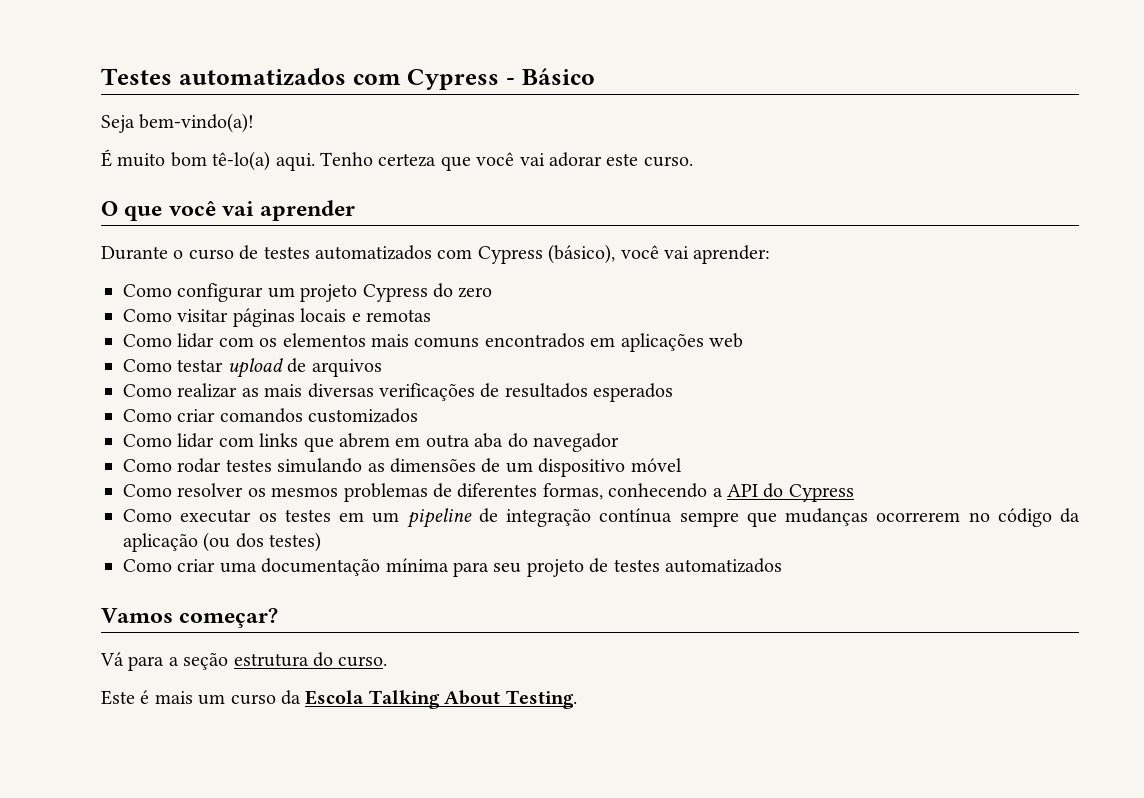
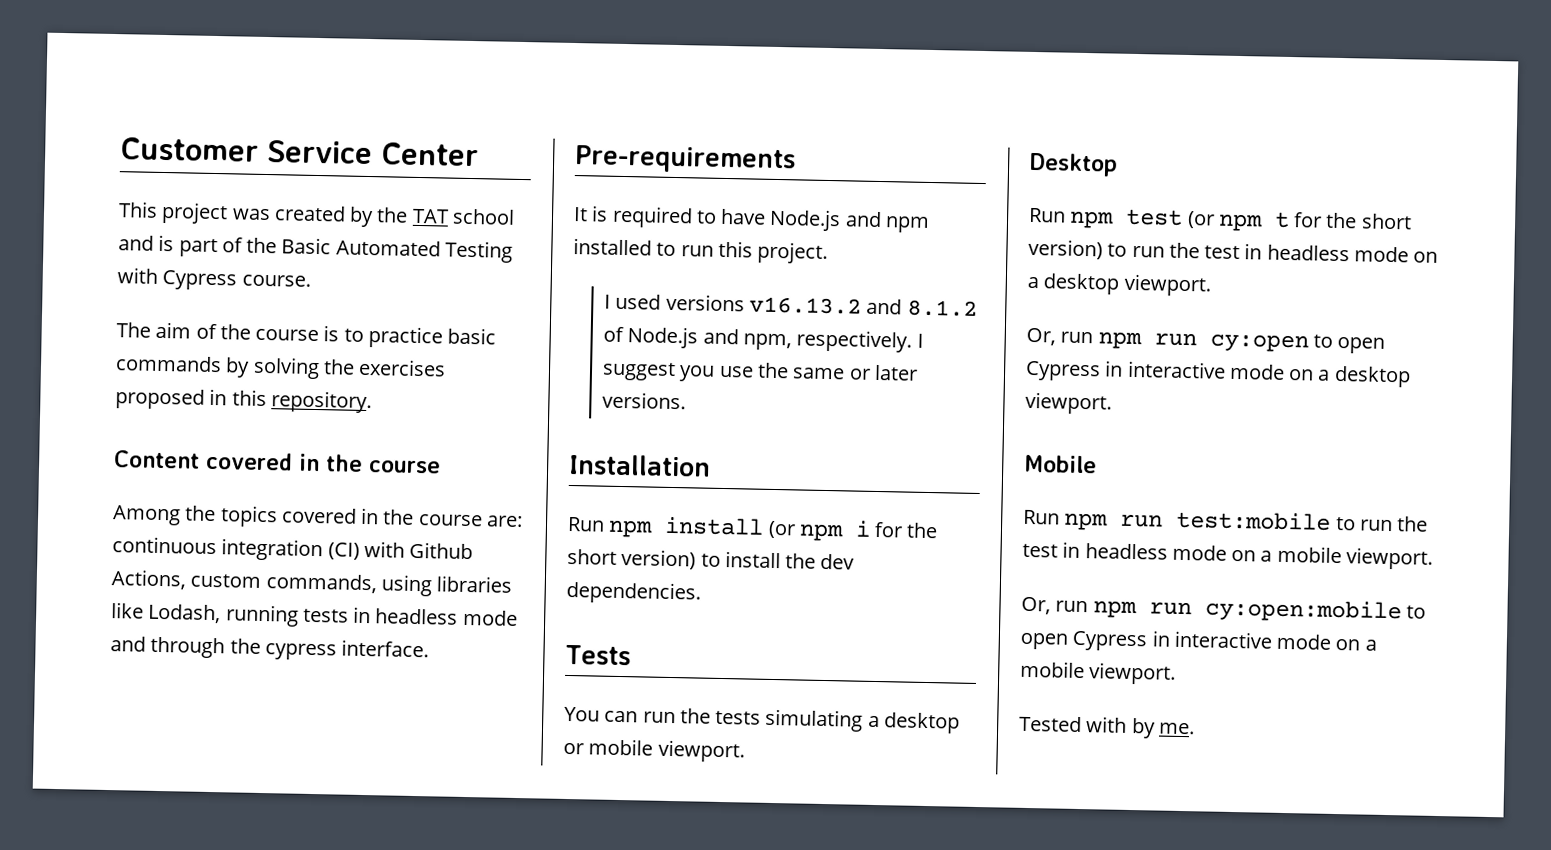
[101,68,595,90] [101,113,255,133] [101,149,693,171] [101,200,356,221] [101,244,771,264] [123,283,493,302] [123,308,431,327] [123,333,743,352] [123,358,382,378] [123,383,674,402] [123,408,419,423] [123,433,619,452] [123,458,682,477] [123,483,854,502] [123,508,1080,528] [123,532,322,552] [123,558,782,577] [101,608,279,628] [100,652,388,671] [101,690,577,709] Testes automatizados com Cypress - Básico // Seja bem-vindo(a)! // É muito bom tê-lo(a) aqui. Tenho certeza que você vai adorar este curso. // O que você vai aprender // Durante o curso de testes automatizados com Cypress (básico), você vai aprender: // Como configurar um projeto Cypress do zero // Como visitar páginas locais e remotas // Como lidar com os elementos mais comuns encontrados em aplicações web // Como testar upload de arquivos // Como realizar as mais diversas verificações de resultados esperados // Como criar comandos customizados // Como lidar com links que abrem em outra aba do navegador // Como rodar testes simulando as dimensões de um dispositivo móvel // Como resolver os mesmos problemas de diferentes formas, conhecendo a API do Cypress // Como executar os testes em um pipeline de integração contínua sempre que mudanças ocorrerem no código da aplicação (ou dos testes) // Como criar uma documentação mínima para seu projeto de testes automatizados // Vamos começar? // Vá para a seção estrutura do curso. // Este é mais um curso da Escola Talking About Testing. -> [120,137,479,167] [118,201,515,228] [118,234,513,263] [117,267,311,291] [116,321,497,349] [115,355,447,380] [115,388,372,414] [114,450,441,474] [112,505,523,528] [112,536,474,562] [111,569,513,597] [111,602,518,627] [110,636,430,661] [574,145,796,175] [573,205,930,233] [573,238,829,264] [604,293,978,317] [603,326,924,353] [602,361,918,382] [602,391,687,410] [569,453,711,477] [567,516,939,542] [567,548,856,570] [566,580,701,605] [565,644,631,666] [564,706,960,734] [563,738,745,763] [1029,152,1118,177] [1029,207,1412,232] [1028,238,1439,263] [1027,273,1212,297] [1026,327,1386,354] [1025,360,1411,388] [1025,391,1112,415] [1024,454,1097,474] [1023,509,1429,532] [1022,541,1433,570] [1021,596,1426,624] [1020,630,1377,652] [1020,660,1177,685] [1019,715,1195,739] Customer Service Center // This project was created by the TAT school and is part of the Basic Automated Testing with Cypress course. // The aim of the course is to practice basic commands by solving the exercises proposed in this repository. // Content covered in the course // Among the topics covered in the course are: continuous integration (CI) with Github Actions, custom commands, using libraries like Lodash, running tests in headless mode and through the cypress interface. // Pre-requirements // It is required to have Node.js and npm installed to run this project. // I used versions v16.13.2 and 8.1.2 of Node.js and npm, respectively. I suggest you use the same or later versions. // Installation // Run npm install (or npm i for the short version) to install the dev dependencies. // Tests // You can run the tests simulating a desktop or mobile viewport. // Desktop // Run npm test (or npm t for the short version) to run the test in headless mode on a desktop viewport. // Or, run npm run cy:open to open Cypress in interactive mode on a desktop viewport. // Mobile // Run npm run test:mobile to run the test in headless mode on a mobile viewport. // Or, run npm run cy:open:mobile to open Cypress in interactive mode on a mobile viewport. // Tested with by me.

